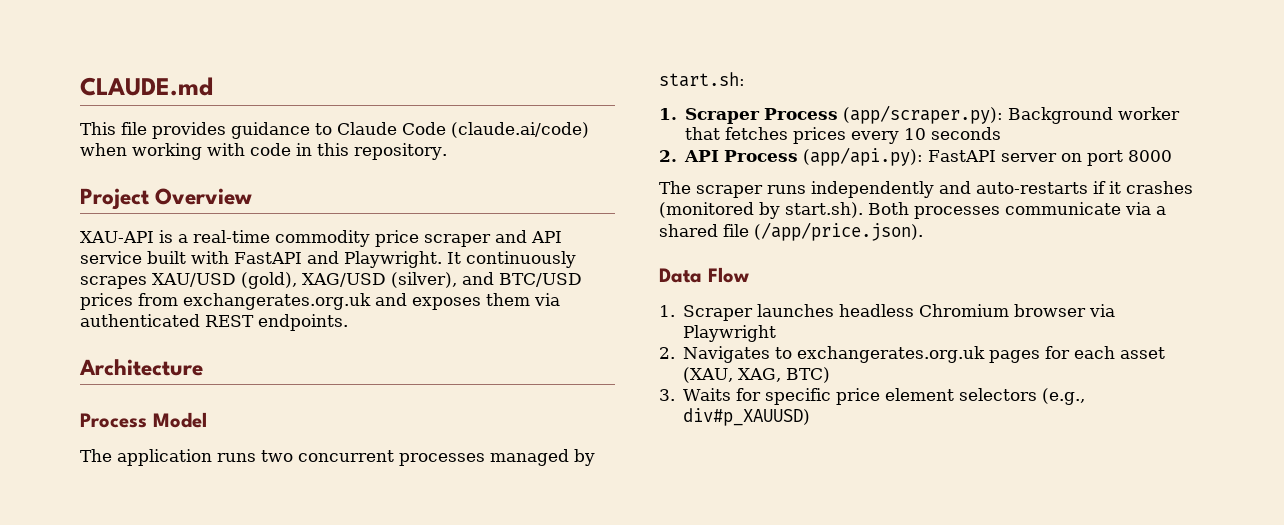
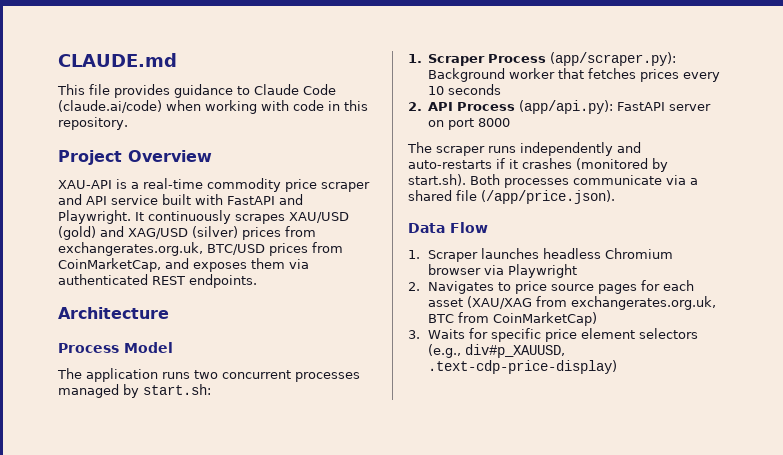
[241,272,494,289] (gold), XAG/USD (silver), and -> [58,226,316,240] [58,242,203,256] (gold) and XAG/USD (silver) prices from exchangerates.org.uk,
[183,293,371,310] exchangerates.org.uk -> [58,258,161,272] CoinMarketCap,
[797,346,986,363] exchangerates.org.uk -> [514,281,594,294] price source
[683,367,831,383] (XAU, XAG, BTC) -> [466,296,716,310] [427,312,597,326] (XAU/XAG from exchangerates.org.uk, BTC from CoinMarketCap)
[683,408,811,426] div#p_XAUUSD) -> [464,344,565,358] [427,360,617,374] div#p_XAUUSD, .text-cdp-price-display)

